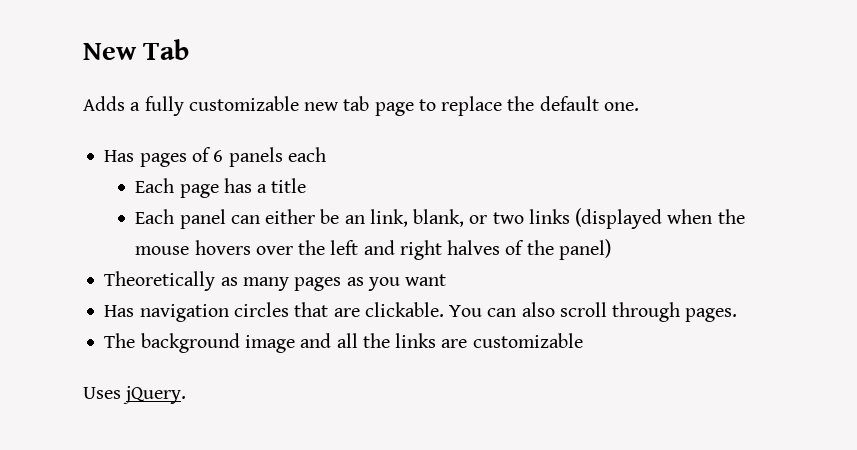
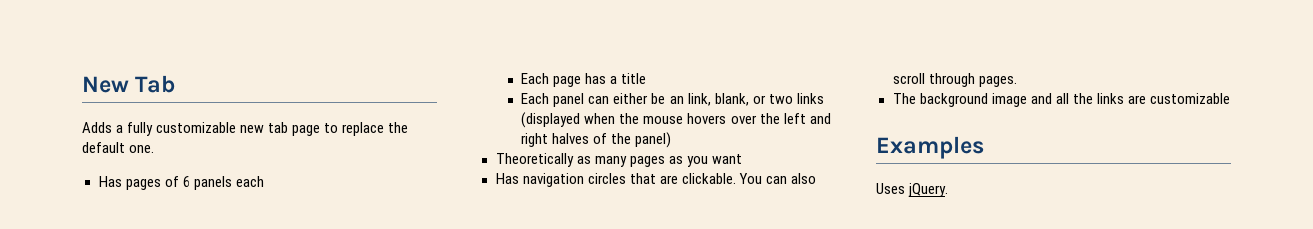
(583, 340) none -> [876,136,984,159] // Examples

